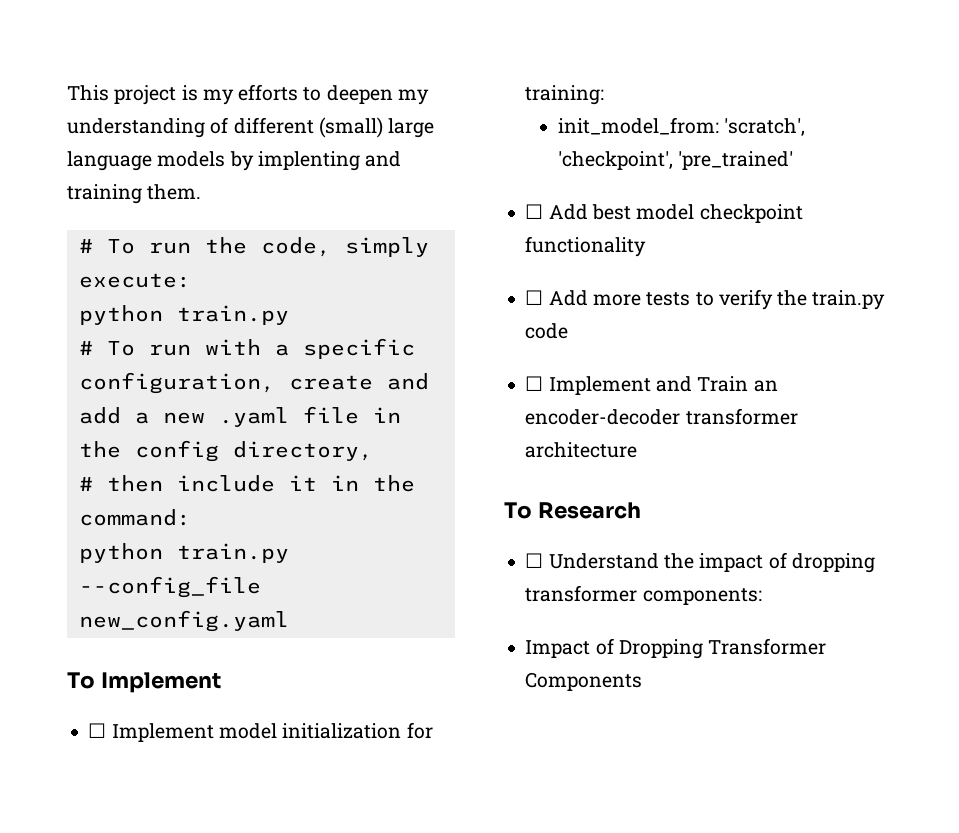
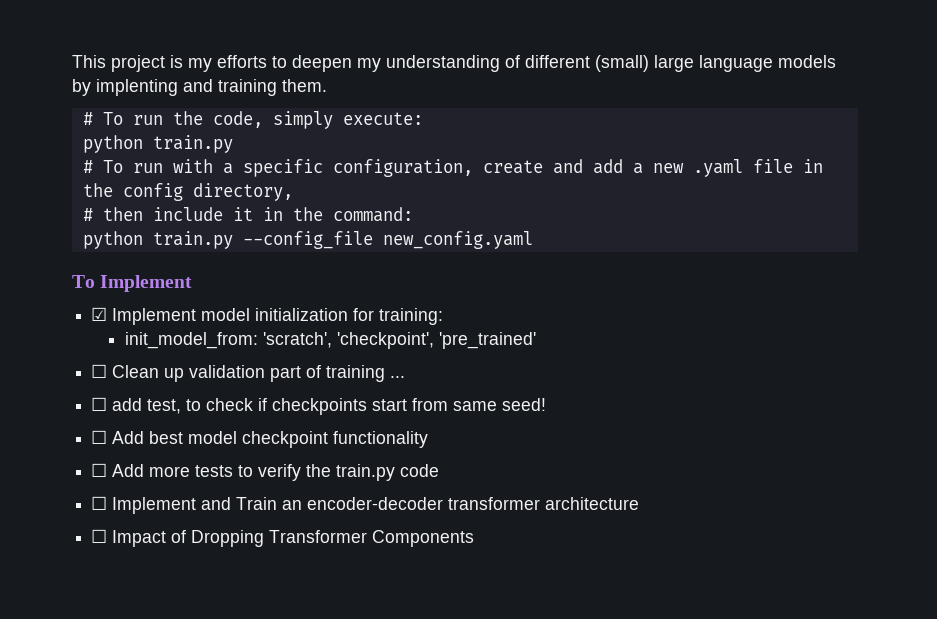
[88,723,107,738] ☐ -> [91,307,108,321] ☑
(794, 160) none -> [91,364,406,382] [91,397,547,415] // ☐ Clean up validation part of training ... // ☐ add test, to check if checkpoints start from same seed!
[504,502,641,519] [525,552,875,573] [525,585,762,605] // To Research // ☐ Understand the impact of dropping transformer components: // -> [91,529,108,543] // ☐

